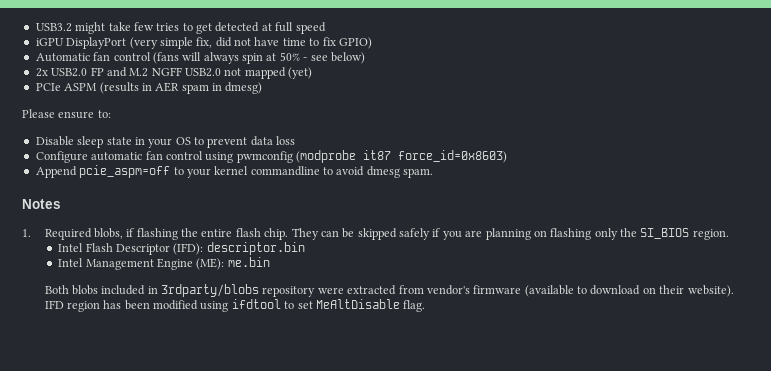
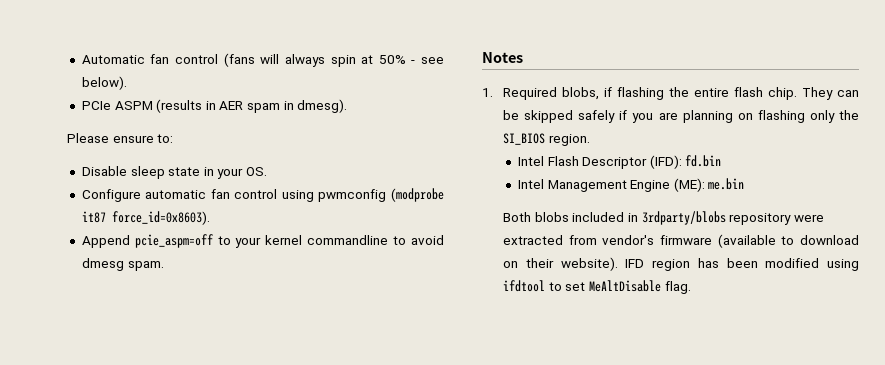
[35,22,326,34] [35,37,372,49] USB3.2 might take few tries to get detected at full speed // iGPU DisplayPort (very simple fix, did not have time to fix GPIO) // -> (81, 59) none
[330,52,365,64] [35,67,313,79] below) // 2x USB2.0 FP and M.2 NGFF USB2.0 not mapped (yet) -> [81,76,127,90] below).
[225,82,263,94] dmesg) -> [297,99,348,113] dmesg).
[175,136,296,148] OS to prevent data loss -> [246,167,268,176] OS.
[398,150,507,163] force_id=0x8603) -> [111,211,210,225] force_id=0x8603).
[206,242,305,255] descriptor.bin -> [685,155,722,167] fd.bin

